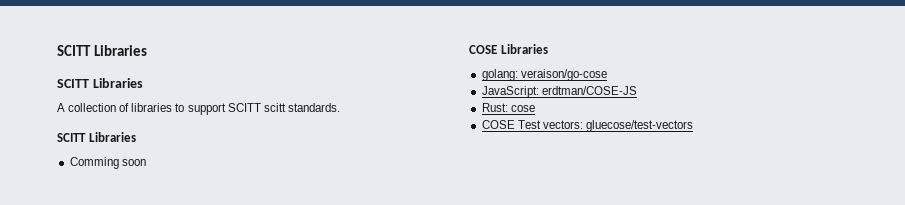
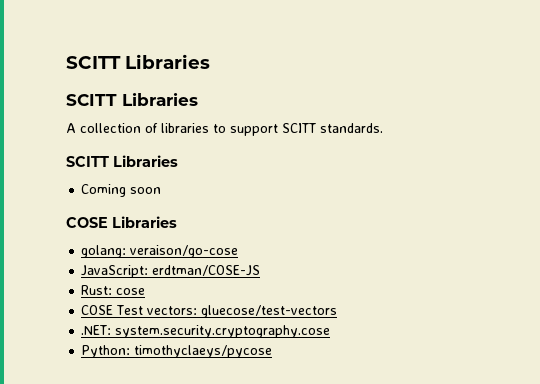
[263,103,286,112] scitt -> (316, 128) none
[69,157,119,169] Comming -> [81,184,127,197] Coming
(693, 126) none -> [81,325,331,338] [81,345,273,358] // .NET: system.security.cryptography.cose // Python: timothyclaeys/pycose

